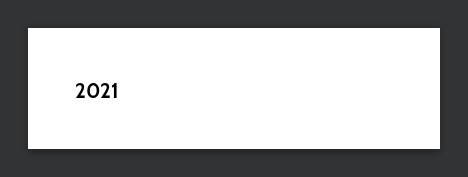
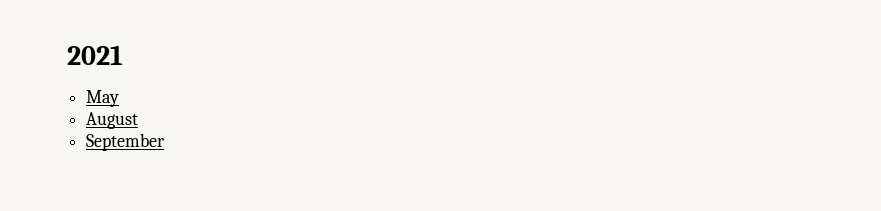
(119, 90) none -> [86,90,120,107] [86,112,139,129] [86,133,166,151] // May // August // September

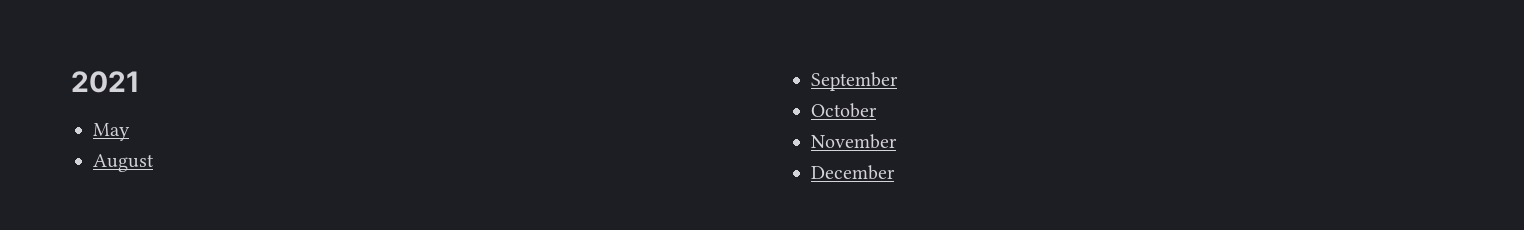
(166, 142) none -> [811,103,877,118] [811,134,897,149] [811,165,895,180] // October // November // December

